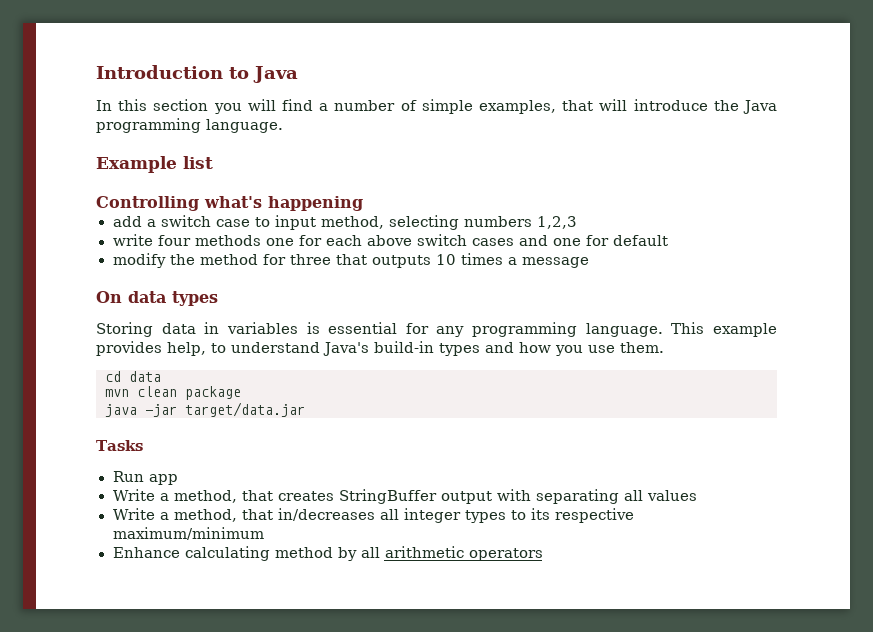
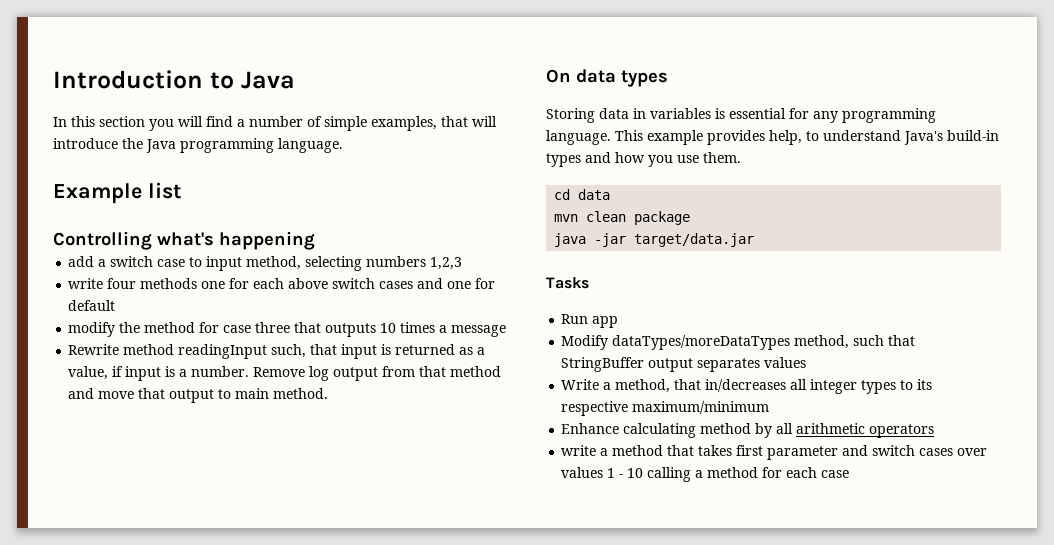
(286, 259) none -> [223,325,252,333] case
(589, 262) none -> [68,344,486,359] [68,366,502,381] [68,388,329,403] // Rewrite method readingInput such, that input is returned as a value, if input is a number. Remove log output from that method and move that output to main method.
[112,489,643,504] Write a method, that creates StringBuffer output with separating all -> [561,335,916,350] [561,357,761,372] Modify dataTypes/moreDataTypes method, such that StringBuffer output separates
(543, 554) none -> [561,445,988,460] [561,467,850,482] // write a method that takes first parameter and switch cases over values 1 - 10 calling a method for each case

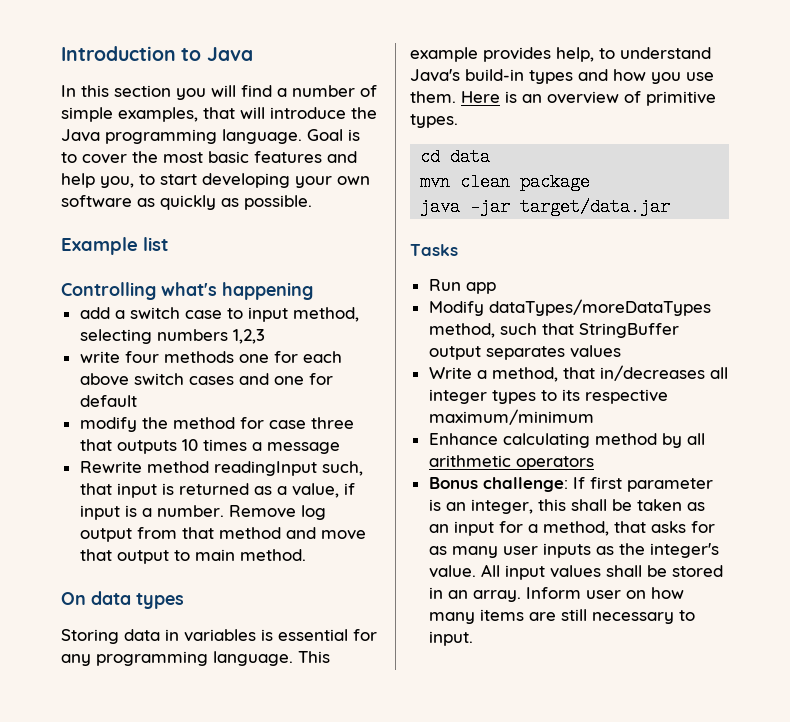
(343, 145) none -> [307,129,360,141] [61,151,357,164] [61,173,370,188] [61,195,312,210] Goal is to cover the most basic features and help you, to start developing your own software as quickly as possible.
(741, 157) none -> [461,91,716,106] [410,114,458,128] Here is an overview of primitive types.
[561,445,988,460] [561,467,850,482] write a method that takes first parameter and switch cases over values 1 - 10 calling a method for each case -> [428,477,713,492] [428,499,705,514] [428,521,715,536] [428,543,719,558] [428,564,723,580] [428,587,684,602] [428,609,695,624] [428,631,473,646] Bonus challenge: If first parameter is an integer, this shall be taken as an input for a method, that asks for as many user inputs as the integer's value. All input values shall be stored in an array. Inform user on how many items are still necessary to input.

